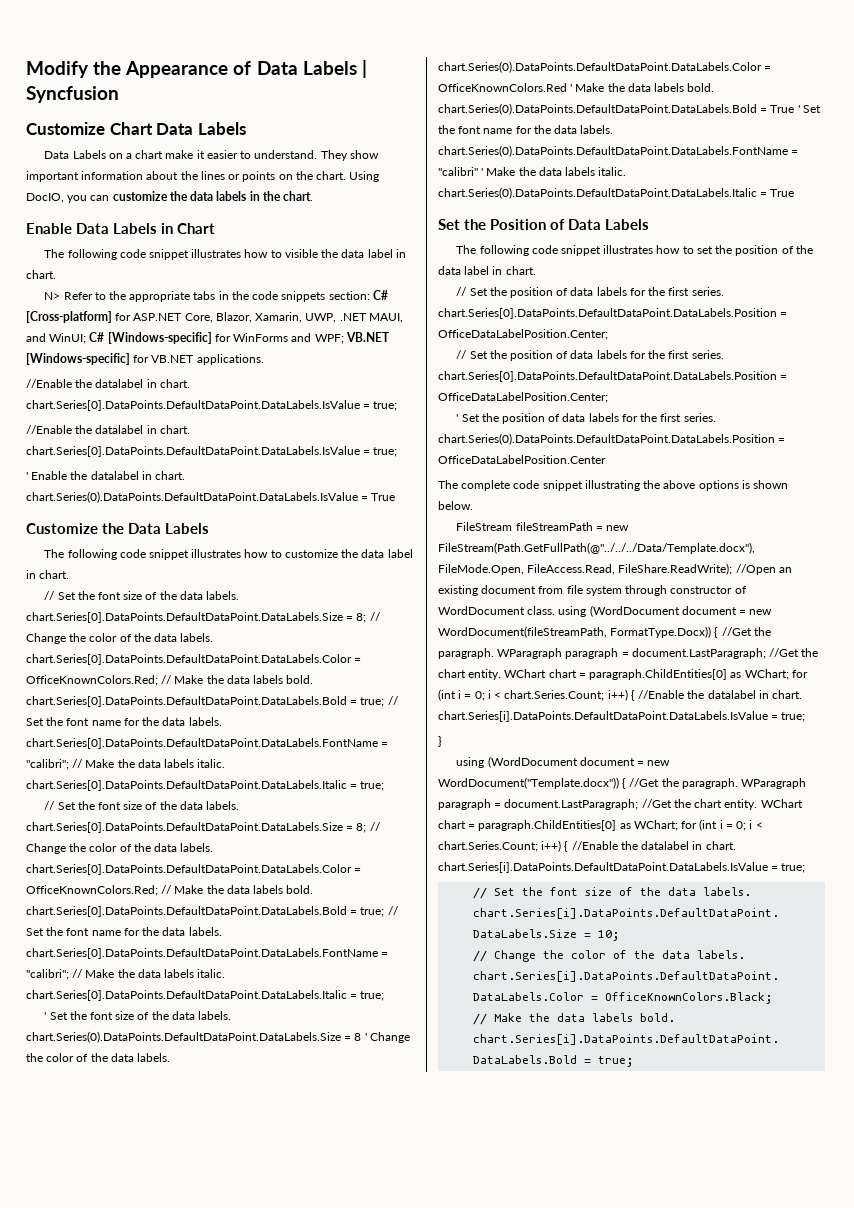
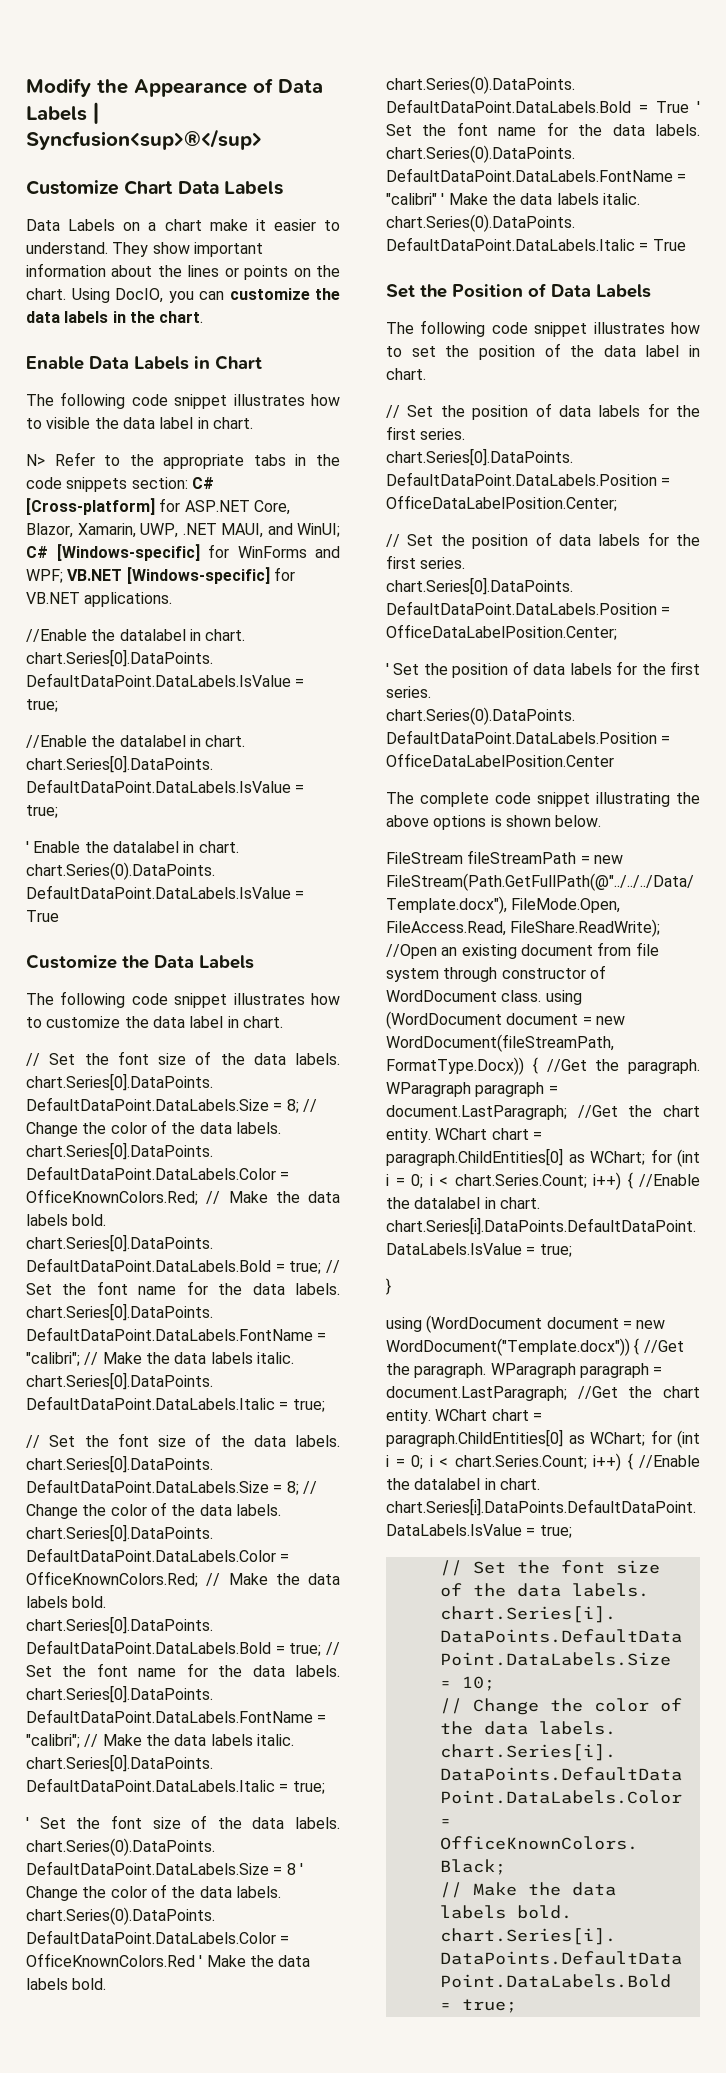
[26,86,119,103] Syncfusion -> [26,129,262,150] Syncfusion<sup>®</sup>

